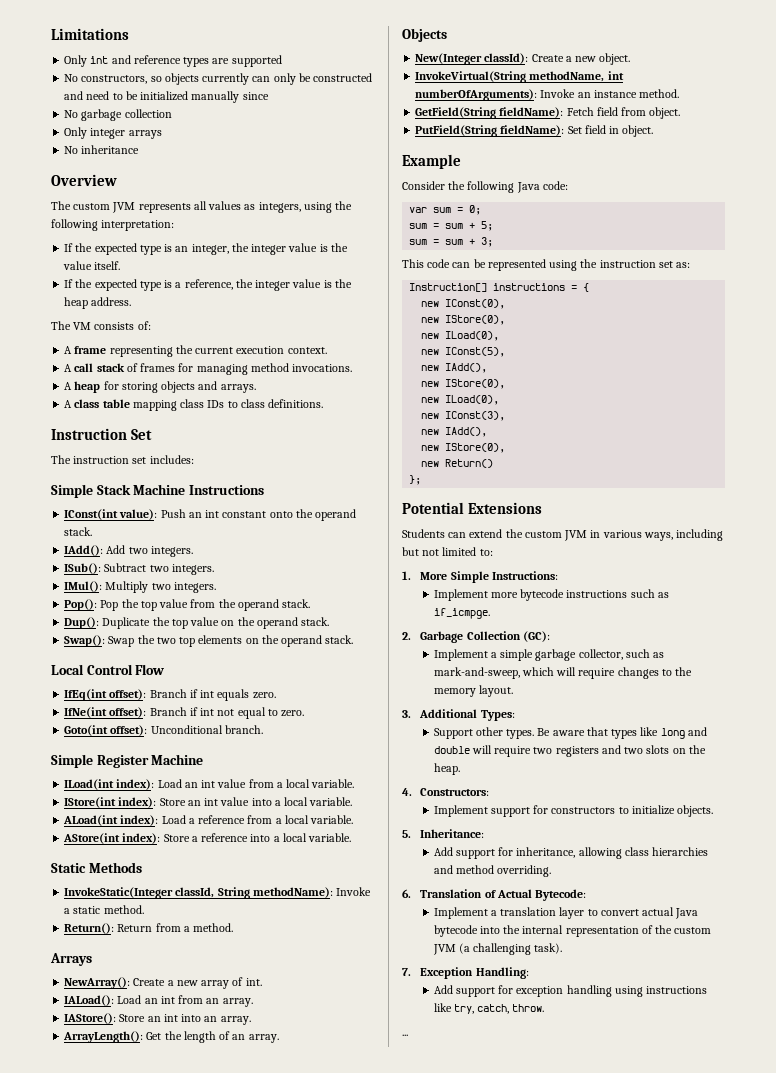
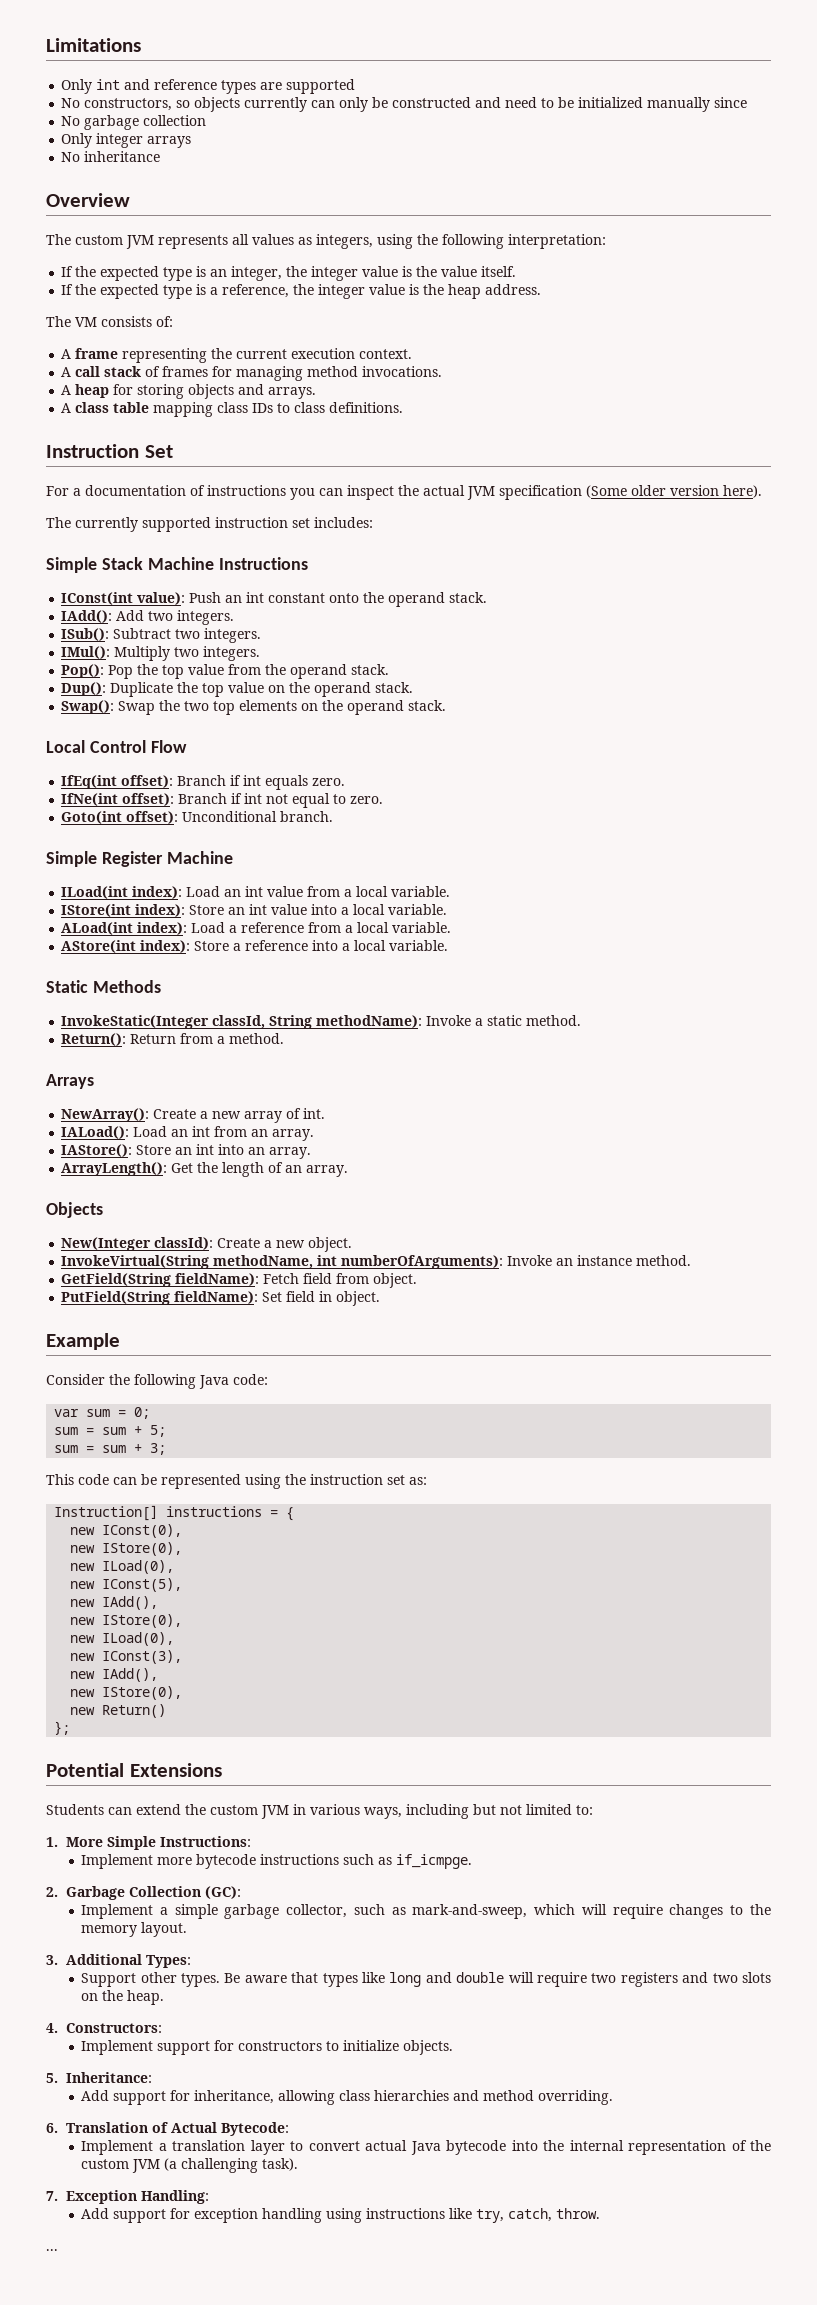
[51,455,71,464] // The -> [46,485,762,500] [46,517,211,532] // For a documentation of instructions you can inspect the actual JVM specification (Some older version here). // The currently supported

